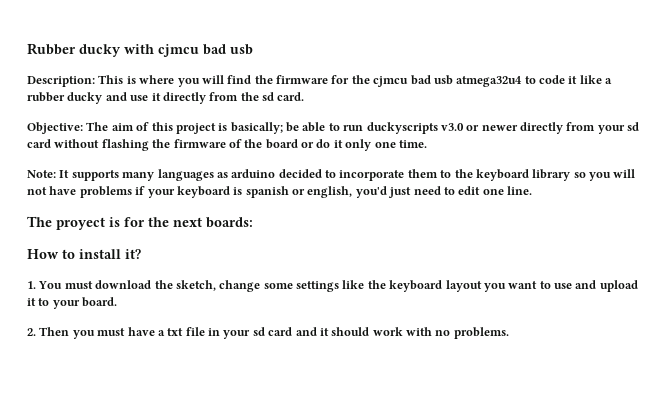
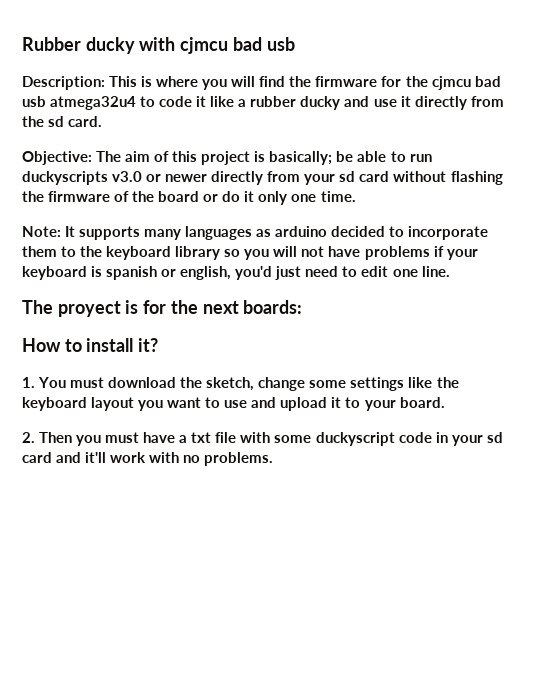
(205, 331) none -> [240,432,432,446] with some duckyscript code
[319,327,370,336] it should -> [85,452,107,463] it'll

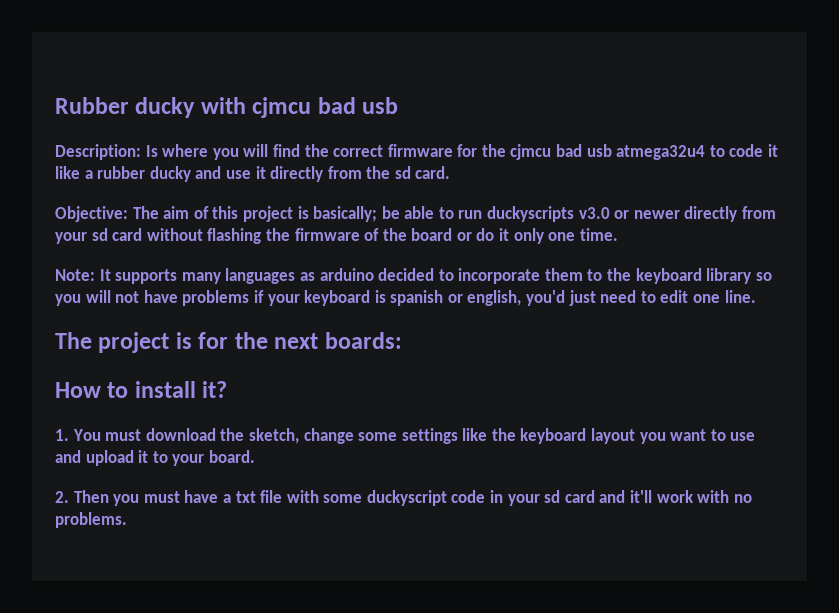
[109,76,153,87] This is -> [145,145,158,157] Is
(312, 81) none -> [333,145,384,157] correct
[57,301,121,317] proyect -> [98,332,170,353] project

